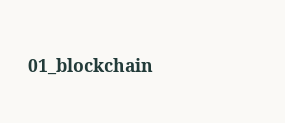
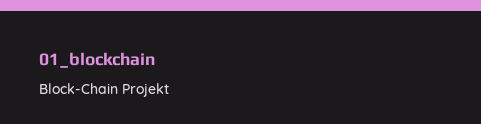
(153, 66) none -> [39,83,169,97] // Block-Chain Projekt

